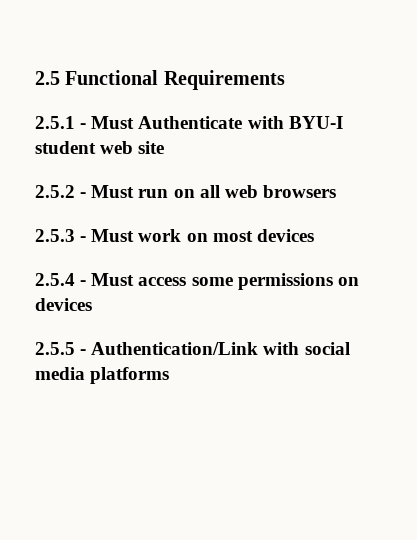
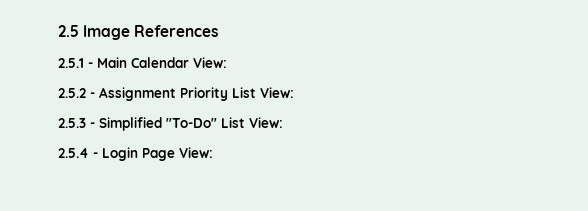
[65,70,285,90] Functional Requirements -> [83,25,219,40] Image References
[91,116,343,129] [35,141,165,154] [35,185,336,198] [35,229,314,242] [35,273,359,290] [35,298,92,311] [35,342,350,355] [35,367,170,384] Must Authenticate with BYU-I student web site // 2.5.2 - Must run on all web browsers // 2.5.3 - Must work on most devices // 2.5.4 - Must access some permissions on devices // 2.5.5 - Authentication/Link with social media platforms -> [97,57,227,68] [58,87,294,101] [58,117,283,131] [58,147,213,161] Main Calendar View: // 2.5.2 - Assignment Priority List View: // 2.5.3 - Simplified "To-Do" List View: // 2.5.4 - Login Page View:

